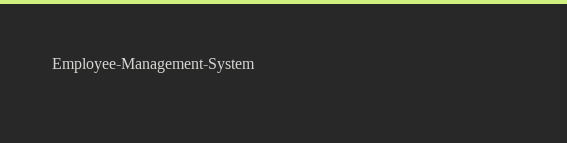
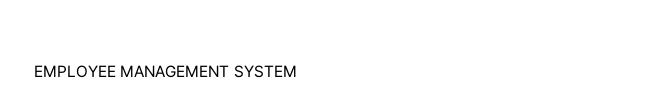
[52,58,255,73] Employee-Management-System -> [34,65,297,78] EMPLOYEE MANAGEMENT SYSTEM

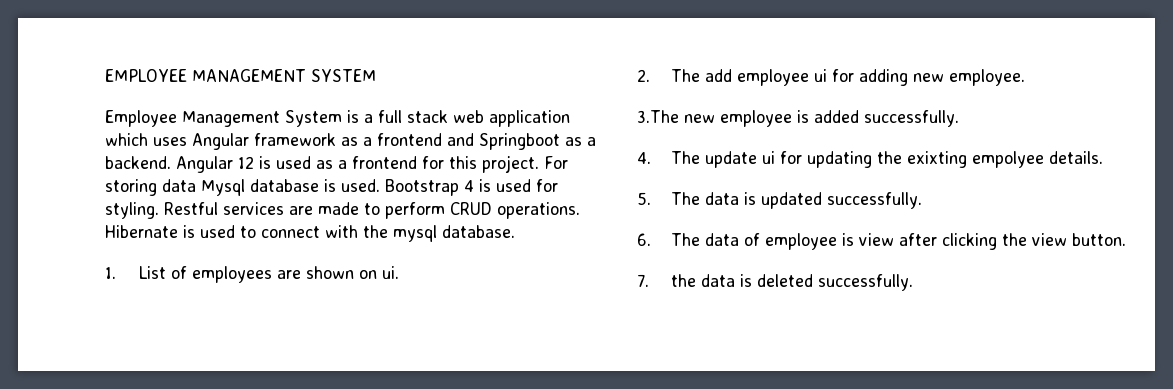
(297, 71) none -> [105,110,570,127] [105,133,596,150] [105,155,568,173] [105,179,558,196] [105,202,580,219] [105,225,515,242] [105,266,399,283] [637,69,1025,86] [637,110,959,127] [637,151,1103,168] [637,192,922,209] [637,233,1126,250] [637,274,913,291] // Employee Management System is a full stack web application which uses Angular framework as a frontend and Springboot as a backend. Angular 12 is used as a frontend for this project. For storing data Mysql database is used. Bootstrap 4 is used for styling. Restful services are made to perform CRUD operations. Hibernate is used to connect with the mysql database. // 1. List of employees are shown on ui. // 2. The add employee ui for adding new employee. // 3.The new employee is added successfully. // 4. The update ui for updating the exixting empolyee details. // 5. The data is updated successfully. // 6. The data of employee is view after clicking the view button. // 7. the data is deleted successfully.

